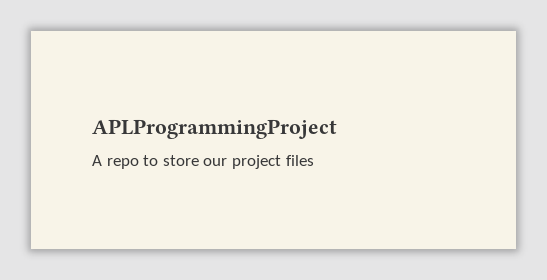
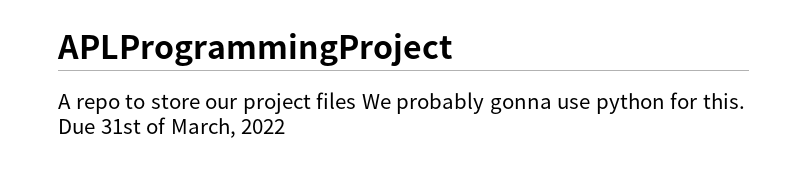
(314, 160) none -> [361,92,745,114] [58,117,286,138] We probably gonna use python for this. Due 31st of March, 2022

